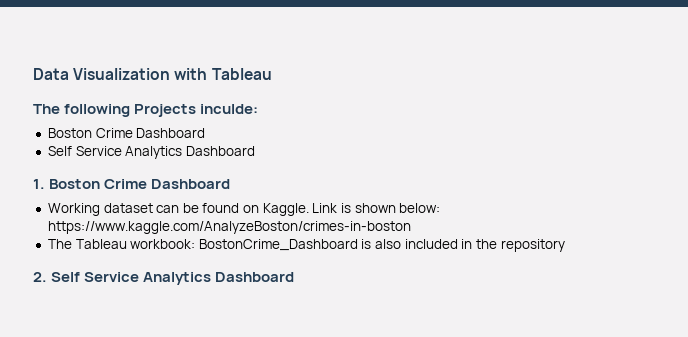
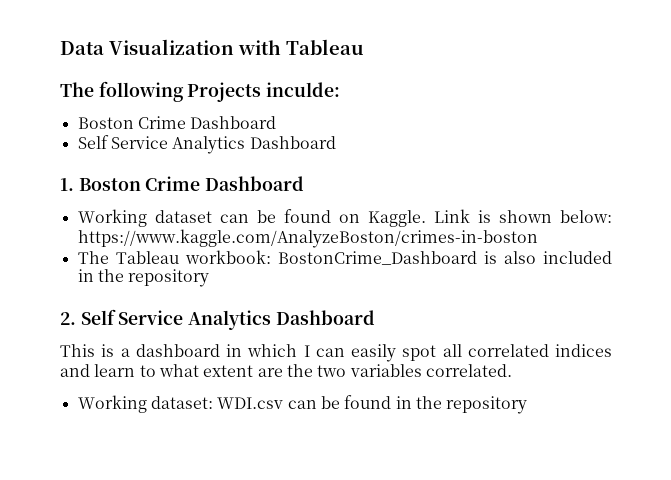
(295, 277) none -> [60,344,612,362] [60,364,512,377] [77,395,528,414] // This is a dashboard in which I can easily spot all correlated indices and learn to what extent are the two variables correlated. // Working dataset: WDI.csv can be found in the repository

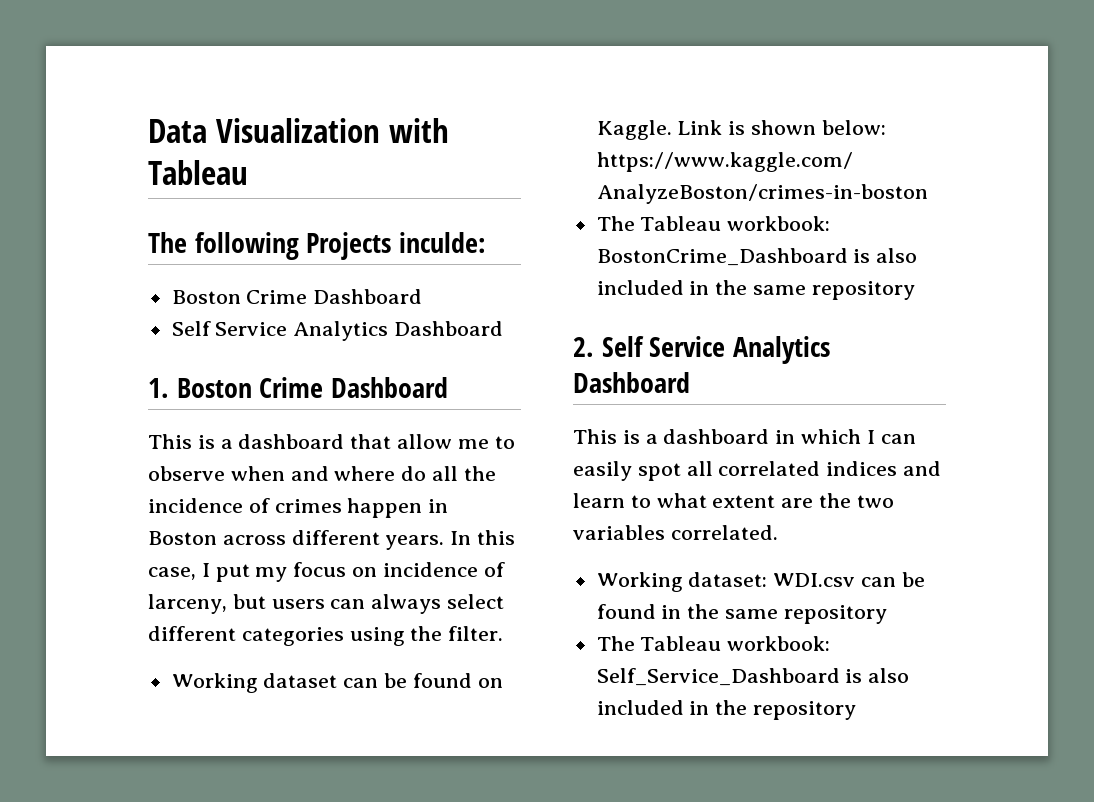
(305, 183) none -> [148,434,515,449] [148,466,496,481] [148,498,449,518] [148,530,516,550] [148,562,505,582] [148,594,505,614] [148,626,504,646] // This is a dashboard that allow me to observe when and where do all the incidence of crimes happen in Boston across different years. In this case, I put my focus on incidence of larceny, but users can always select different categories using the filter.
(124, 275) none -> [753,285,807,295] same
[446,396,528,414] repository -> [725,605,887,624] [596,636,831,651] [596,668,910,686] [596,700,857,720] same repository // The Tableau workbook: Self_Service_Dashboard is also included in the repository

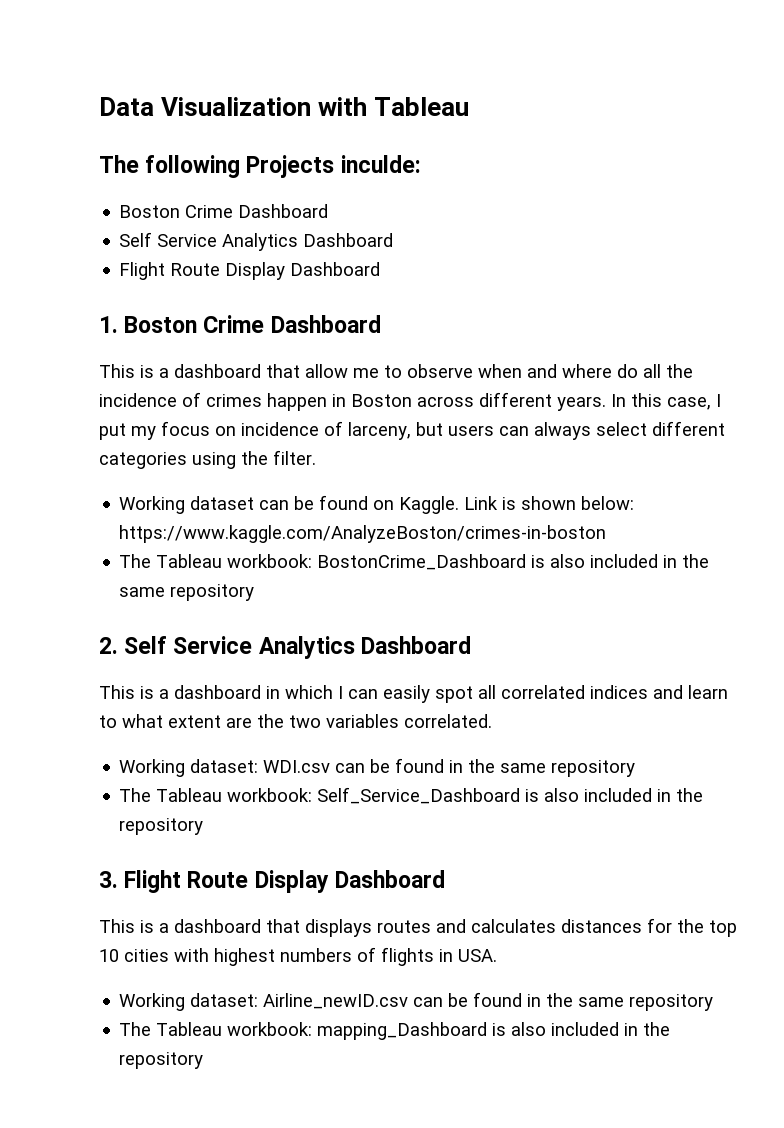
(504, 328) none -> [119,262,381,280] // Flight Route Display Dashboard
(857, 710) none -> [99,870,445,893] [99,918,737,937] [99,947,497,966] [119,992,714,1011] [119,1022,671,1040] [119,1052,204,1069] // 3. Flight Route Display Dashboard // This is a dashboard that displays routes and calculates distances for the top 10 cities with highest numbers of flights in USA. // Working dataset: Airline_newID.csv can be found in the same repository // The Tableau workbook: mapping_Dashboard is also included in the repository

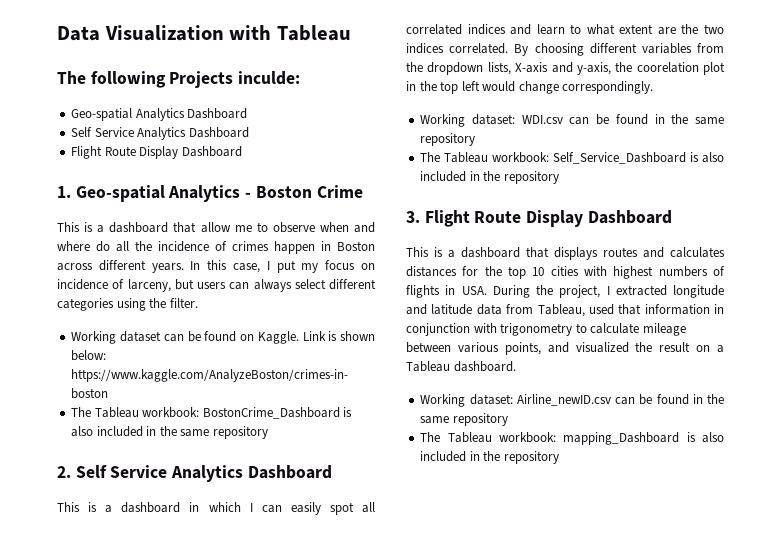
[119,205,234,218] Boston Crime -> [71,108,185,121] Geo-spatial Analytics
[124,315,381,333] Boston Crime Dashboard -> [75,185,363,202] Geo-spatial Analytics - Boston Crime
[326,714,492,728] variables correlated. -> [406,43,724,56] [406,62,725,75] [406,81,654,94] indices correlated. By choosing different variables from the dropdown lists, X-axis and y-axis, the coorelation plot in the top left would change correspondingly.
(497, 955) none -> [492,285,724,298] [406,304,724,317] [406,323,686,336] [406,342,724,355] [406,361,516,372] During the project, I extracted longitude and latitude data from Tableau, used that information in conjunction with trigonometry to calculate mileage between various points, and visualized the result on a Tableau dashboard.

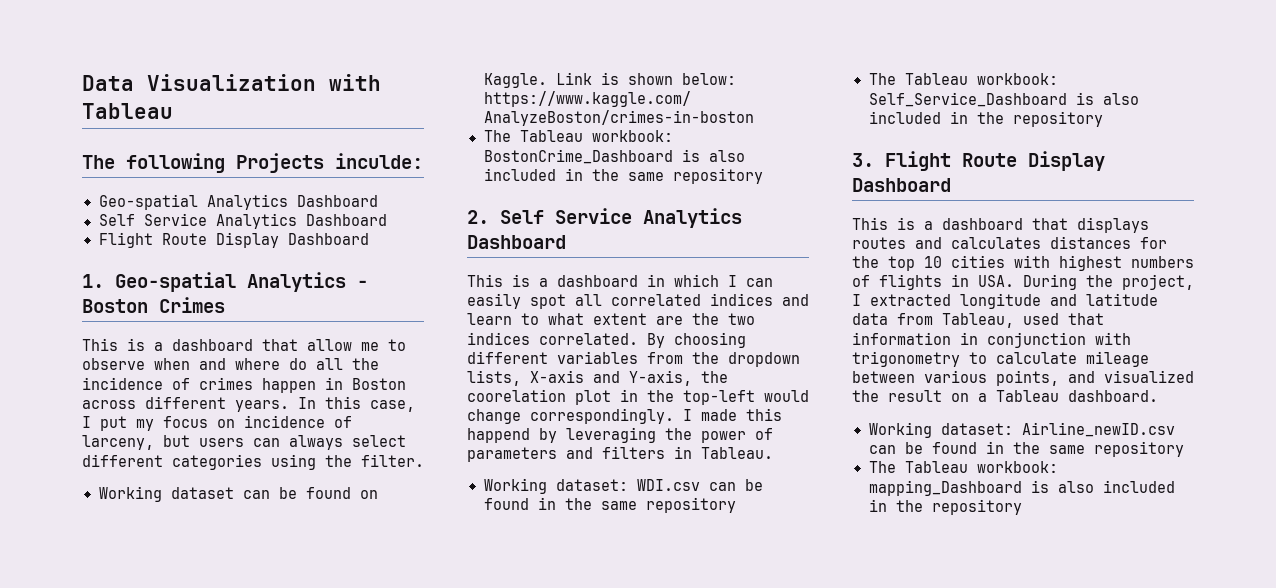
[316,185,363,198] Crime -> [159,297,225,313] Crimes
[576,62,611,75] y-axis, -> [629,370,692,386] Y-axis,
[440,81,480,94] top left -> [683,390,755,405] top-left
(654, 87) none -> [683,408,782,421] [467,427,773,443] [467,446,773,462] I made this happend by leveraging the power of parameters and filters in Tableau.

